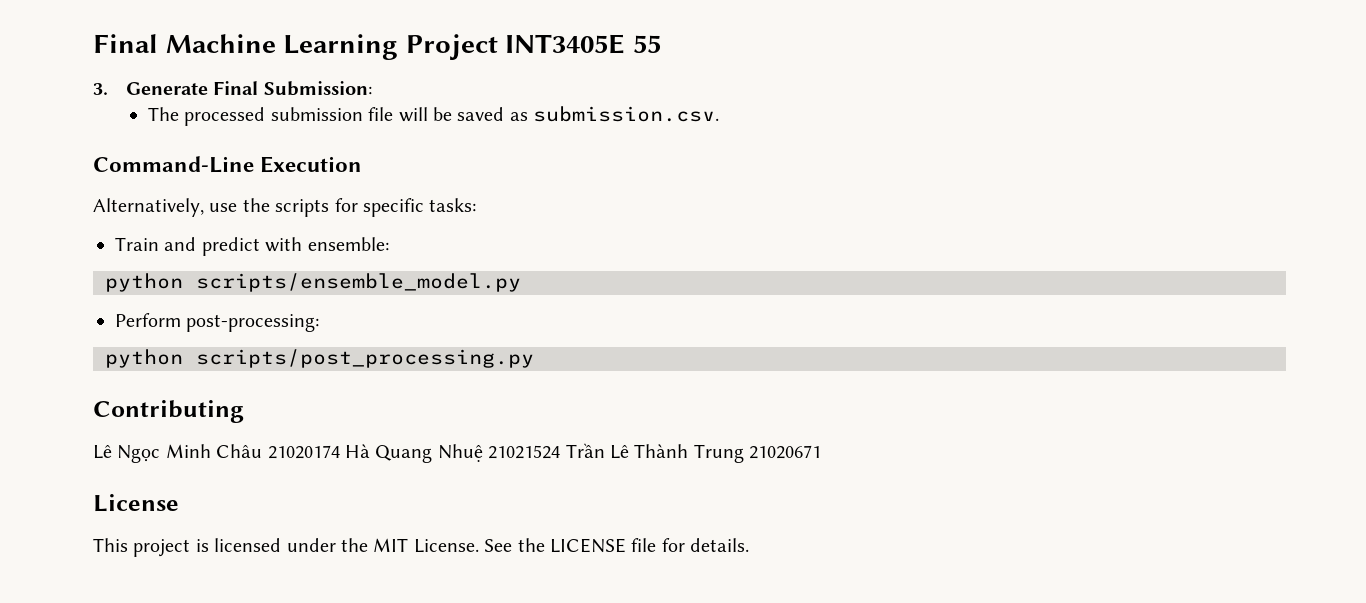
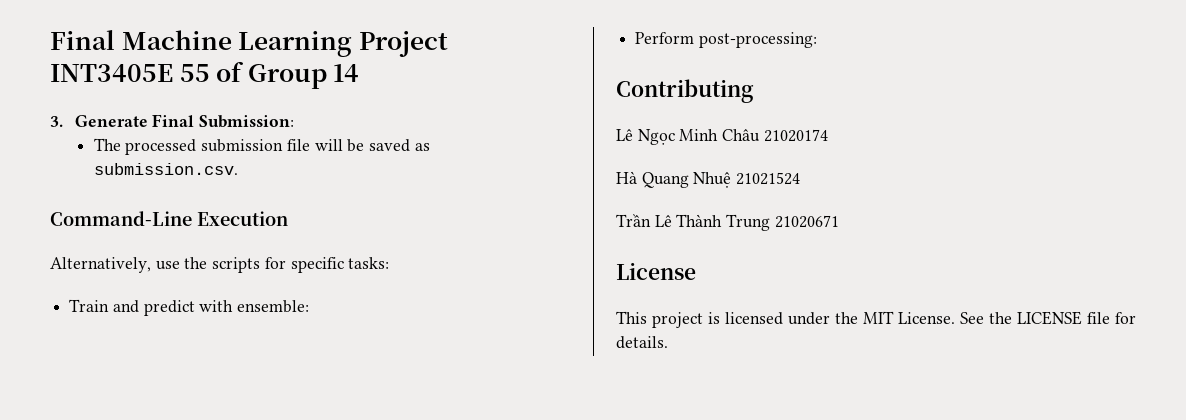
(661, 44) none -> [216,61,360,89] of Group 14
[105,273,521,292] // python scripts/ensemble_model.py -> (310, 306) none
[105,349,534,368] // python scripts/post_processing.py -> (817, 40) none
(340, 452) none -> (828, 135) //
(561, 452) none -> (801, 178) //

